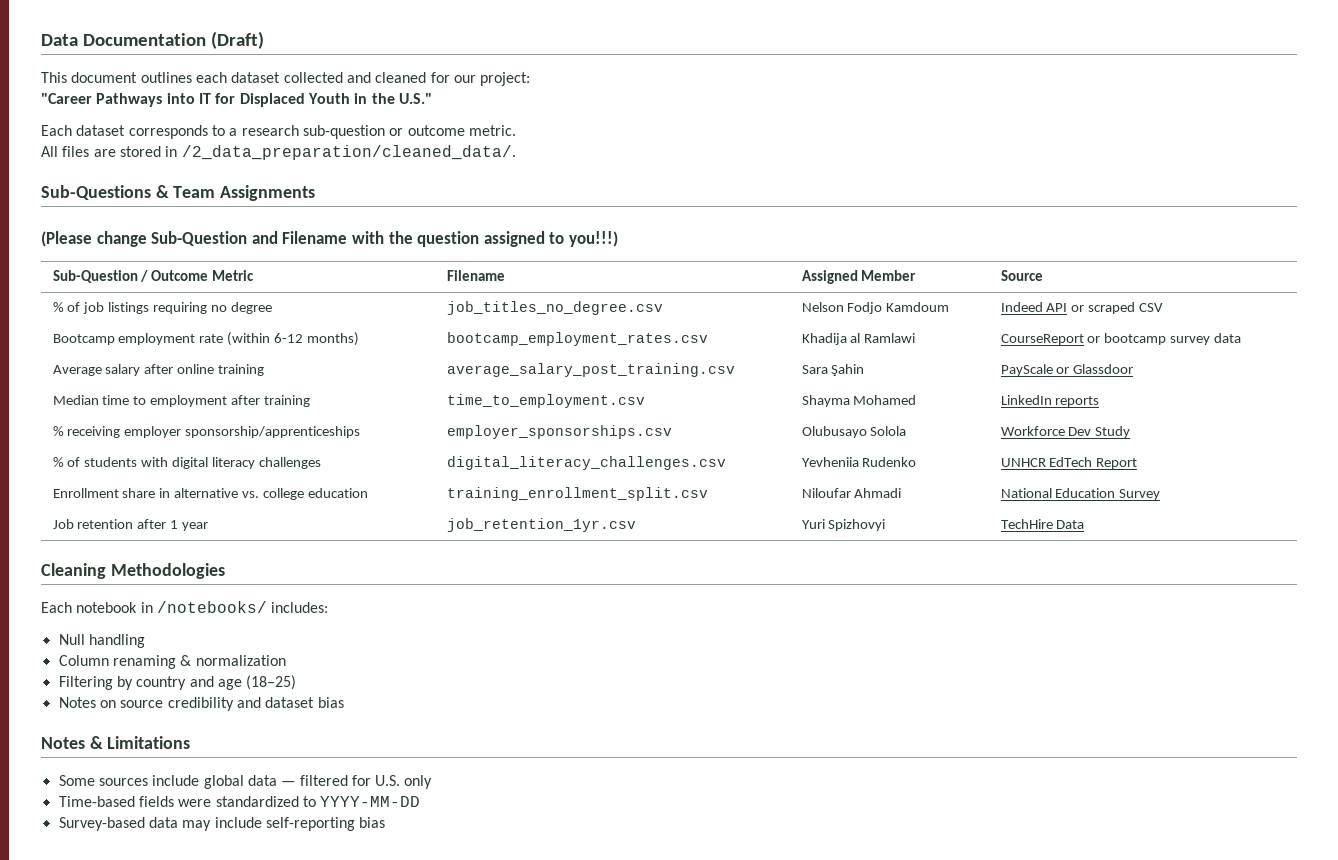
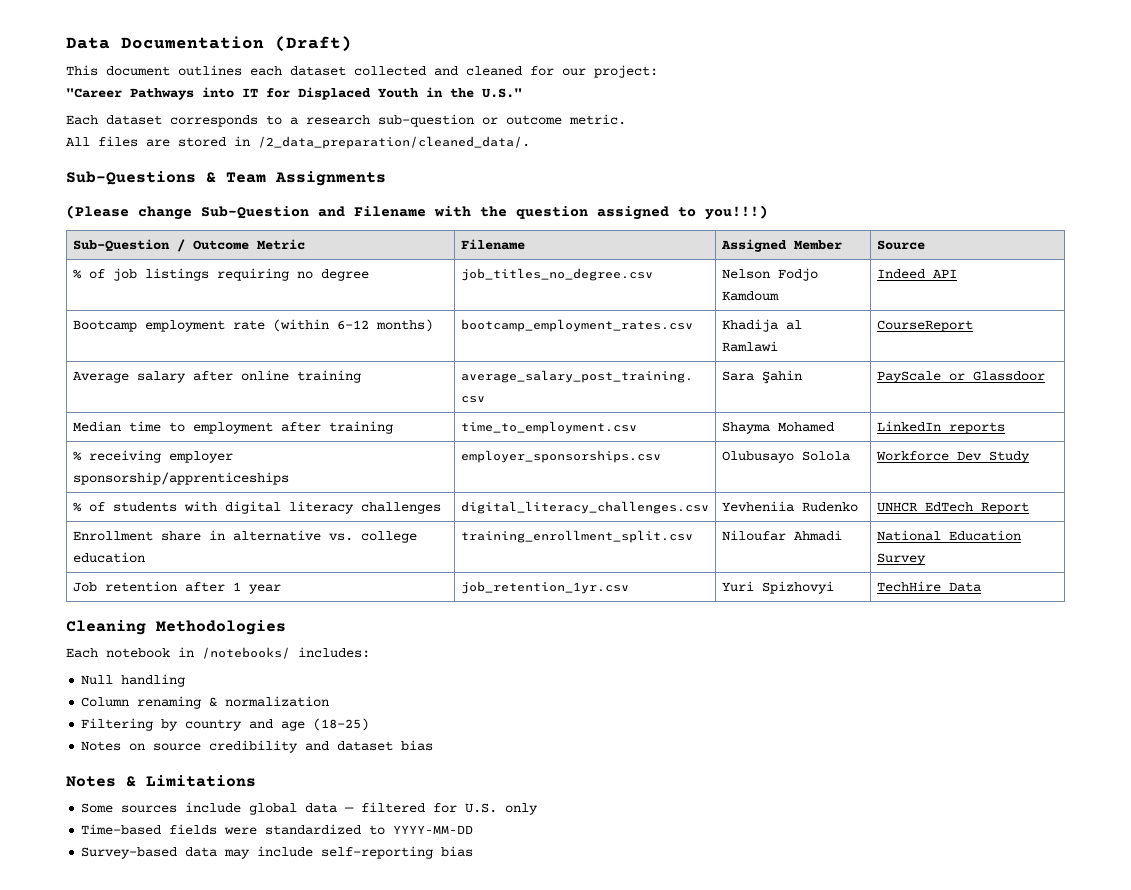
[1071,302,1164,314] or scraped CSV -> (957, 273) none
[1087,333,1242,345] or bootcamp survey data -> (973, 326) none

